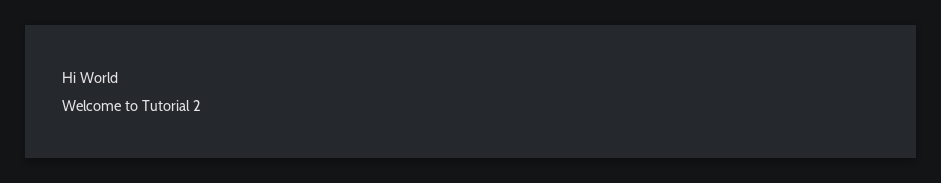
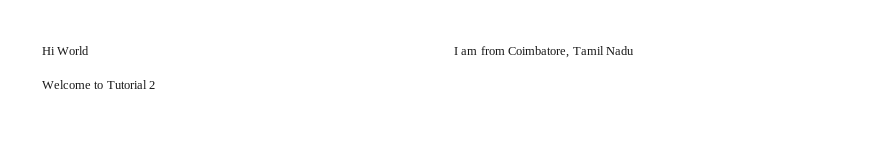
(201, 105) none -> [454,46,634,58] // I am from Coimbatore, Tamil Nadu

